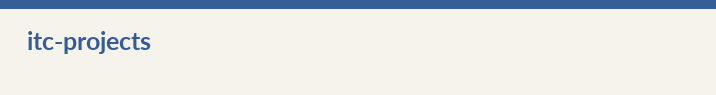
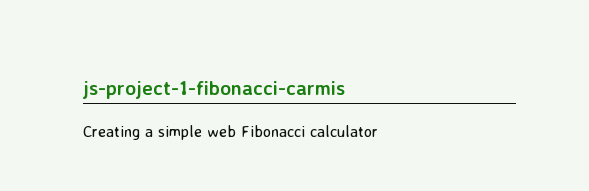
[27,31,151,54] itc-projects -> [83,81,345,99] [83,125,378,140] js-project-1-fibonacci-carmis // Creating a simple web Fibonacci calculator

